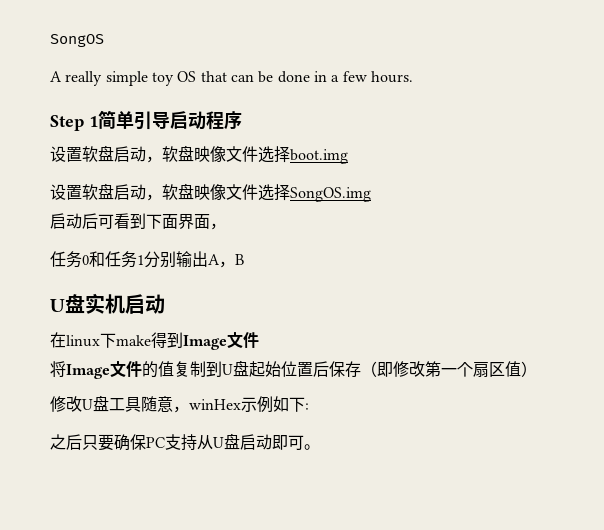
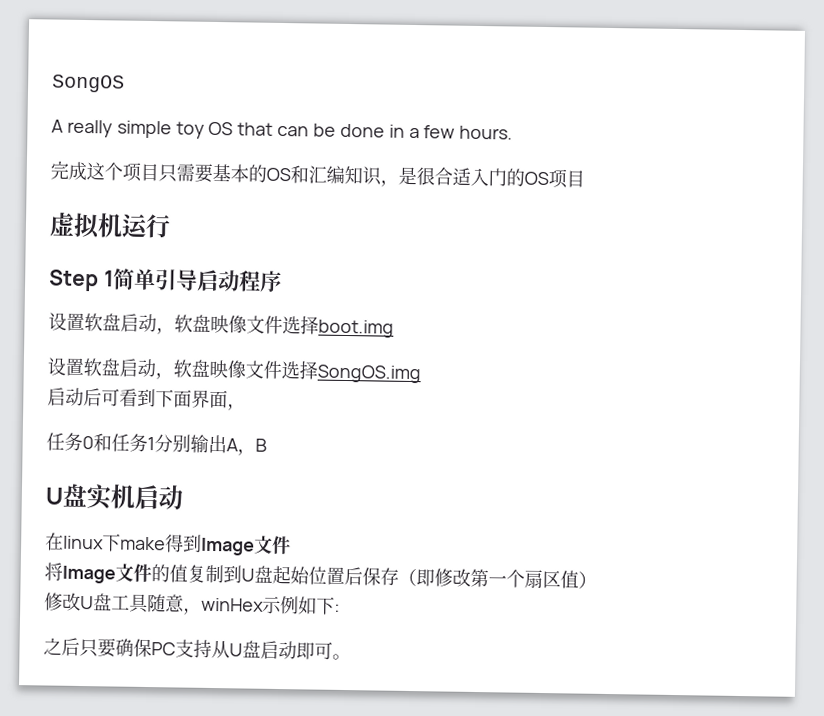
(413, 77) none -> [50,160,585,189] [49,212,171,239] // 完成这个项目只需要基本的OS和汇编知识，是很合适入门的OS项目 // 虚拟机运行

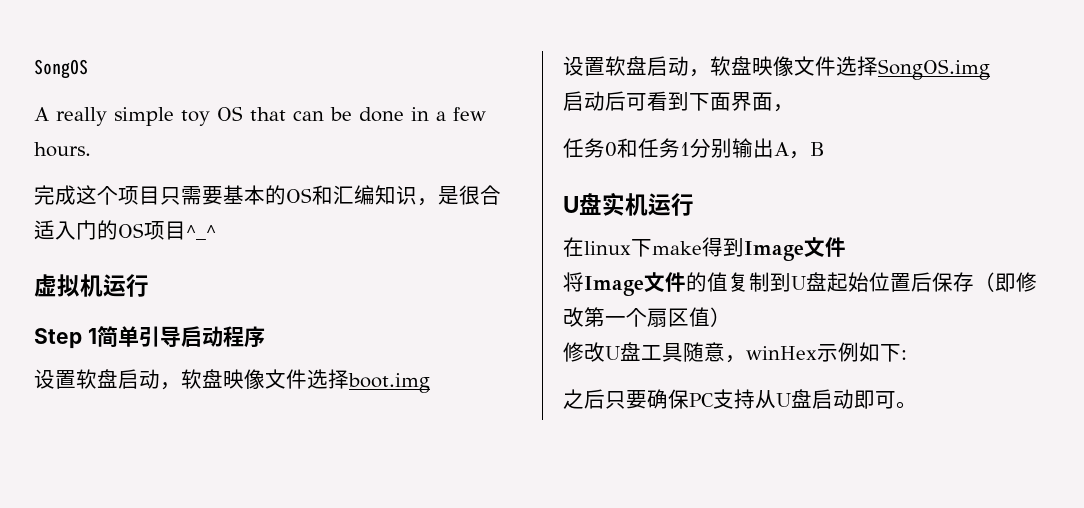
(585, 179) none -> [186,225,216,240] ^_^
[134,484,184,510] 启动 -> [648,193,694,216] 运行

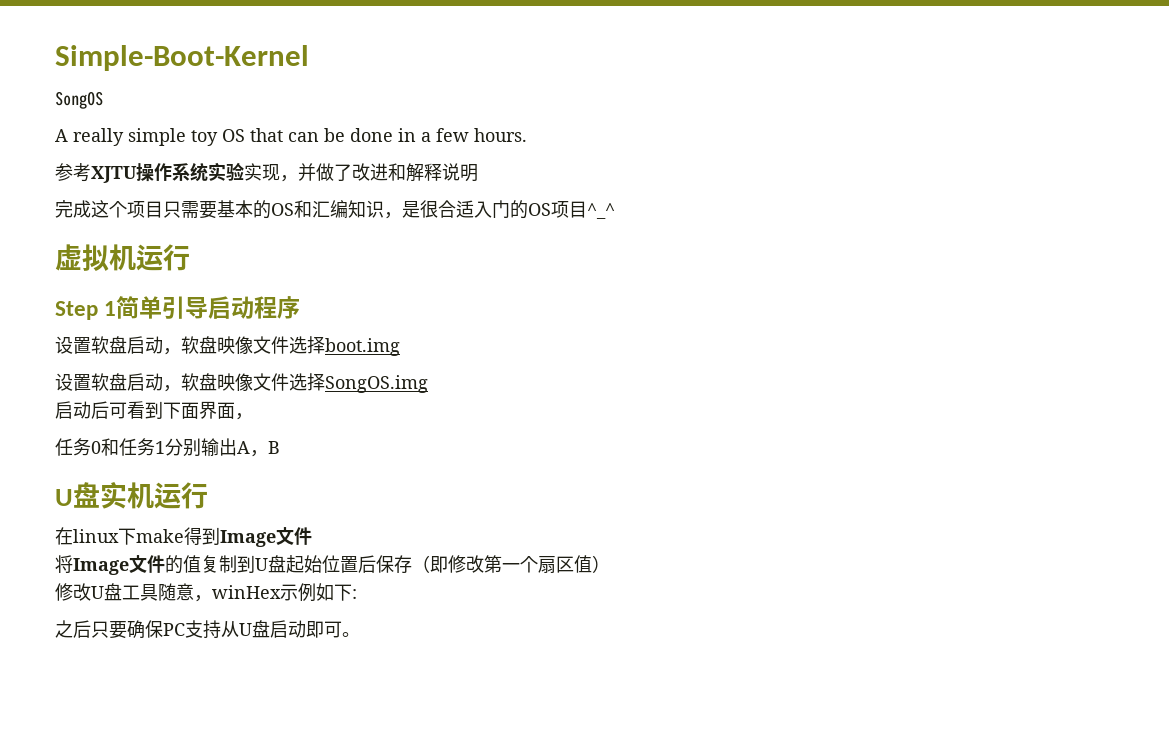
(34, 69) none -> [55,45,309,71] Simple-Boot-Kernel //
(91, 149) none -> [55,162,478,183] // 参考XJTU操作系统实验实现，并做了改进和解释说明

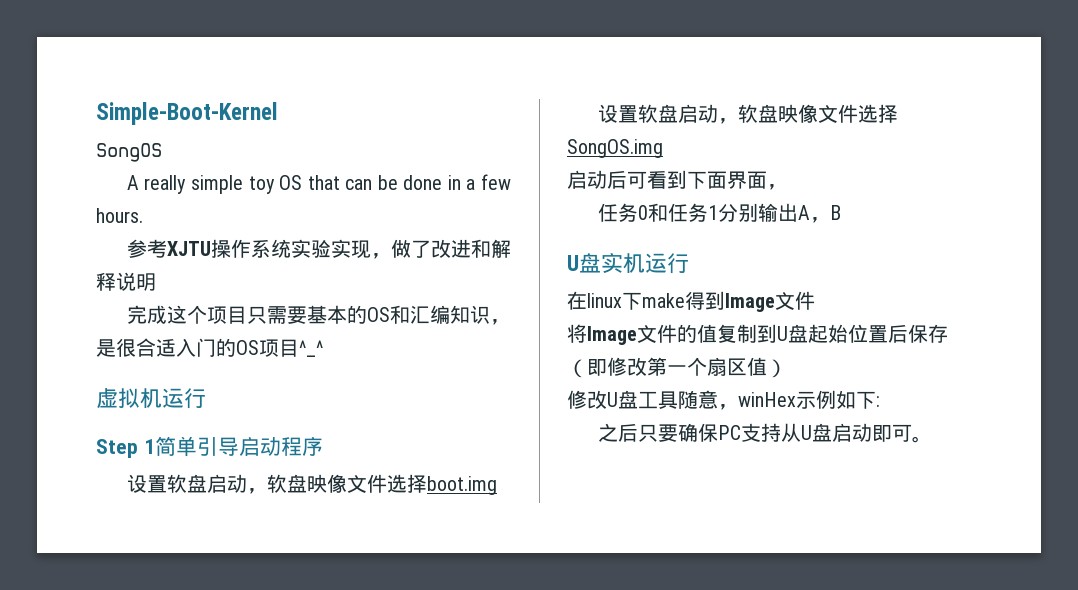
[298,163,316,181] 并 -> (391, 256) none

